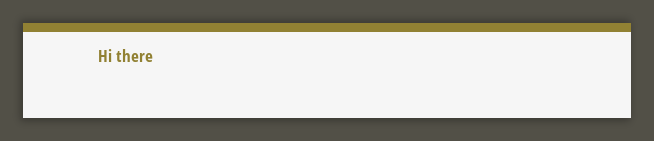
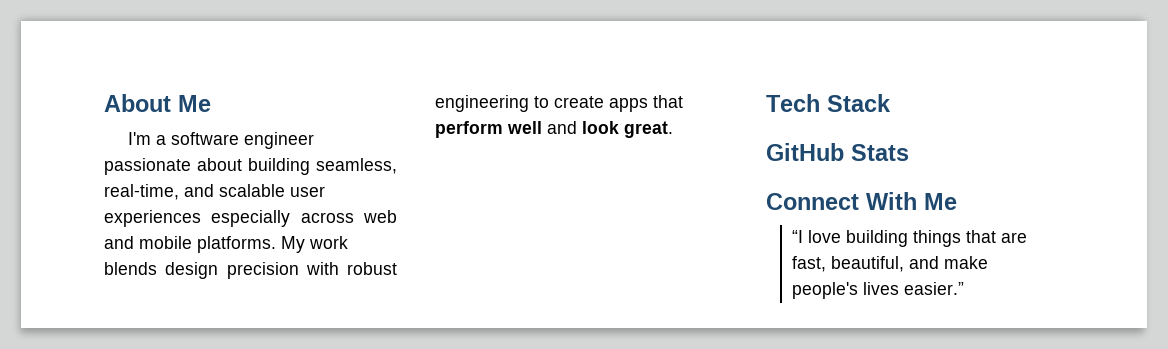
[98,49,154,62] Hi there -> [104,94,211,112] [127,132,314,149] [104,158,397,175] [104,184,325,200] [104,210,397,227] [104,236,348,253] [104,262,397,279] [435,95,683,112] [435,121,673,138] [766,94,891,112] [766,143,909,161] [766,192,957,210] [792,230,1028,247] [792,256,989,272] [792,282,965,299] About Me // I'm a software engineer passionate about building seamless, real-time, and scalable user experiences especially across web and mobile platforms. My work blends design precision with robust engineering to create apps that perform well and look great. // Tech Stack // GitHub Stats // Connect With Me // “I love building things that are fast, beautiful, and make people's lives easier.”

